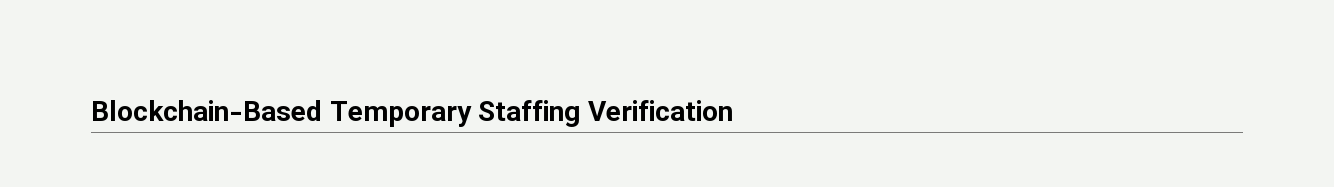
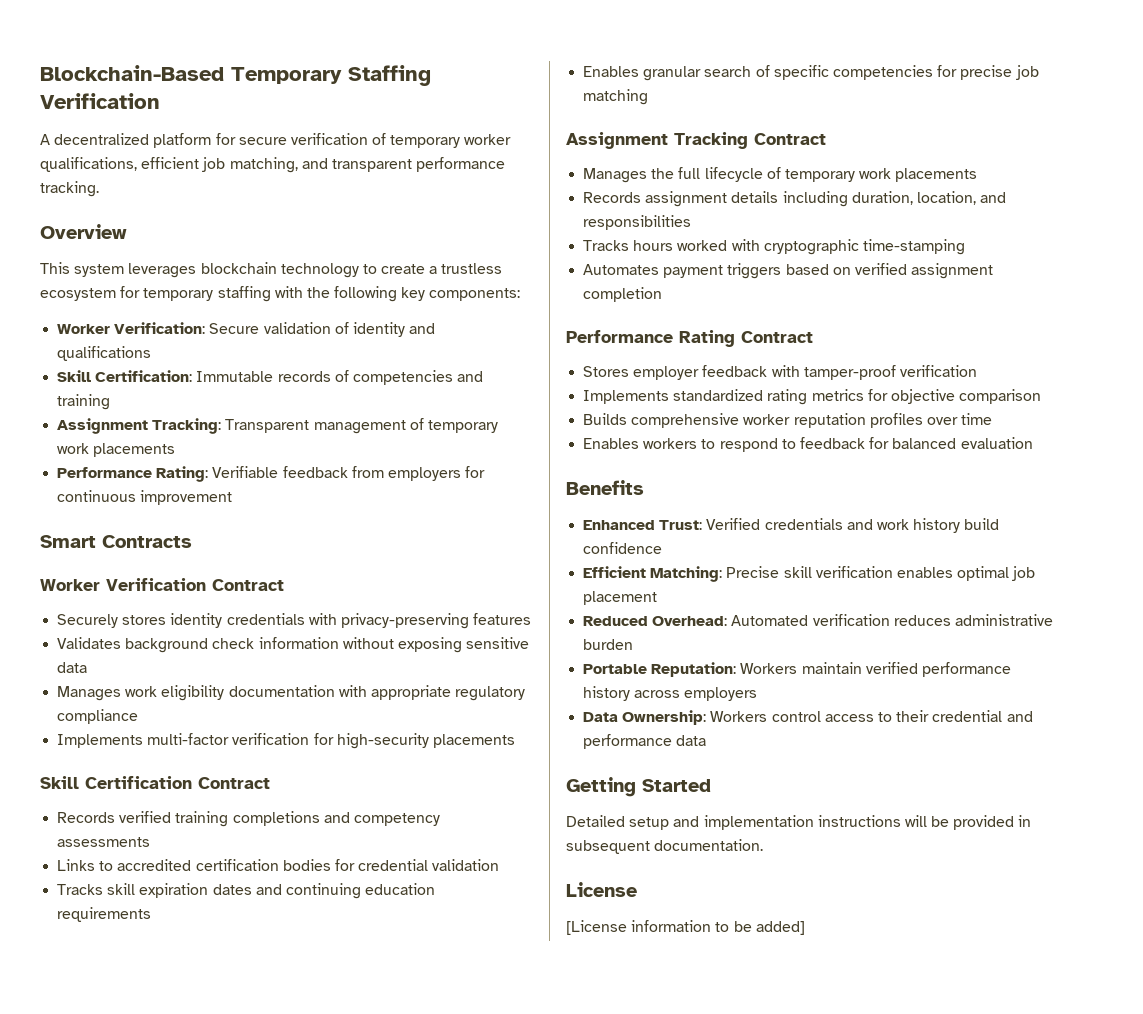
(733, 110) none -> [40,133,512,148] [40,157,506,173] [40,181,99,197] [40,224,127,239] [40,262,503,278] [40,286,521,302] [57,322,436,337] [57,346,152,361] [57,370,484,385] [57,394,111,410] [57,418,498,434] [57,443,176,457] [57,466,486,482] [57,490,233,505] [40,535,192,548] [40,578,284,591] [57,613,532,629] [57,637,530,653] [57,662,88,673] [57,685,526,701] [57,709,139,724] [57,733,515,749] [40,776,270,789] [57,811,440,827] [57,837,151,847] [57,859,500,871] [57,883,436,899] [57,907,152,922] [583,65,1039,81] [583,89,649,105] [566,132,826,149] [583,167,978,183] [583,191,1007,207] [583,215,692,230] [583,239,965,255] [583,263,994,279] [583,287,663,302] [566,330,813,347] [583,365,977,380] [583,389,1042,405] [583,413,993,428] [583,437,1033,452] [566,480,644,495] [583,518,1000,533] [583,542,663,554] [583,566,1036,582] [583,591,658,605] [583,614,1053,626] [583,639,634,650] [583,662,1011,677] [583,686,758,701] [583,710,1033,725] [583,734,707,749] [566,777,711,797] [566,815,1032,830] [566,839,764,854] [566,882,637,897] [566,920,805,935] // A decentralized platform for secure verification of temporary worker qualifications, efficient job matching, and transparent performance tracking. // Overview // This system leverages blockchain technology to create a trustless ecosystem for temporary staffing with the following key components: // Worker Verification: Secure validation of identity and qualifications // Skill Certification: Immutable records of competencies and training // Assignment Tracking: Transparent management of temporary work placements // Performance Rating: Verifiable feedback from employers for continuous improvement // Smart Contracts // Worker Verification Contract // Securely stores identity credentials with privacy-preserving features // Validates background check information without exposing sensitive data // Manages work eligibility documentation with appropriate regulatory compliance // Implements multi-factor verification for high-security placements // Skill Certification Contract // Records verified training completions and competency assessments // Links to accredited certification bodies for credential validation // Tracks skill expiration dates and continuing education requirements // Enables granular search of specific competencies for precise job matching // Assignment Tracking Contract // Manages the full lifecycle of temporary work placements // Records assignment details including duration, location, and responsibilities // Tracks hours worked with cryptographic time-stamping // Automates payment triggers based on verified assignment completion // Performance Rating Contract // Stores employer feedback with tamper-proof verification // Implements standardized rating metrics for objective comparison // Builds comprehensive worker reputation profiles over time // Enables workers to respond to feedback for balanced evaluation // Benefits // Enhanced Trust: Verified credentials and work history build confidence // Efficient Matching: Precise skill verification enables optimal job placement // Reduced Overhead: Automated verification reduces administrative burden // Portable Reputation: Workers maintain verified performance history across employers // Data Ownership: Workers control access to their credential and performance data // Getting Started // Detailed setup and implementation instructions will be provided in subsequent documentation. // License // [License information to be added]

